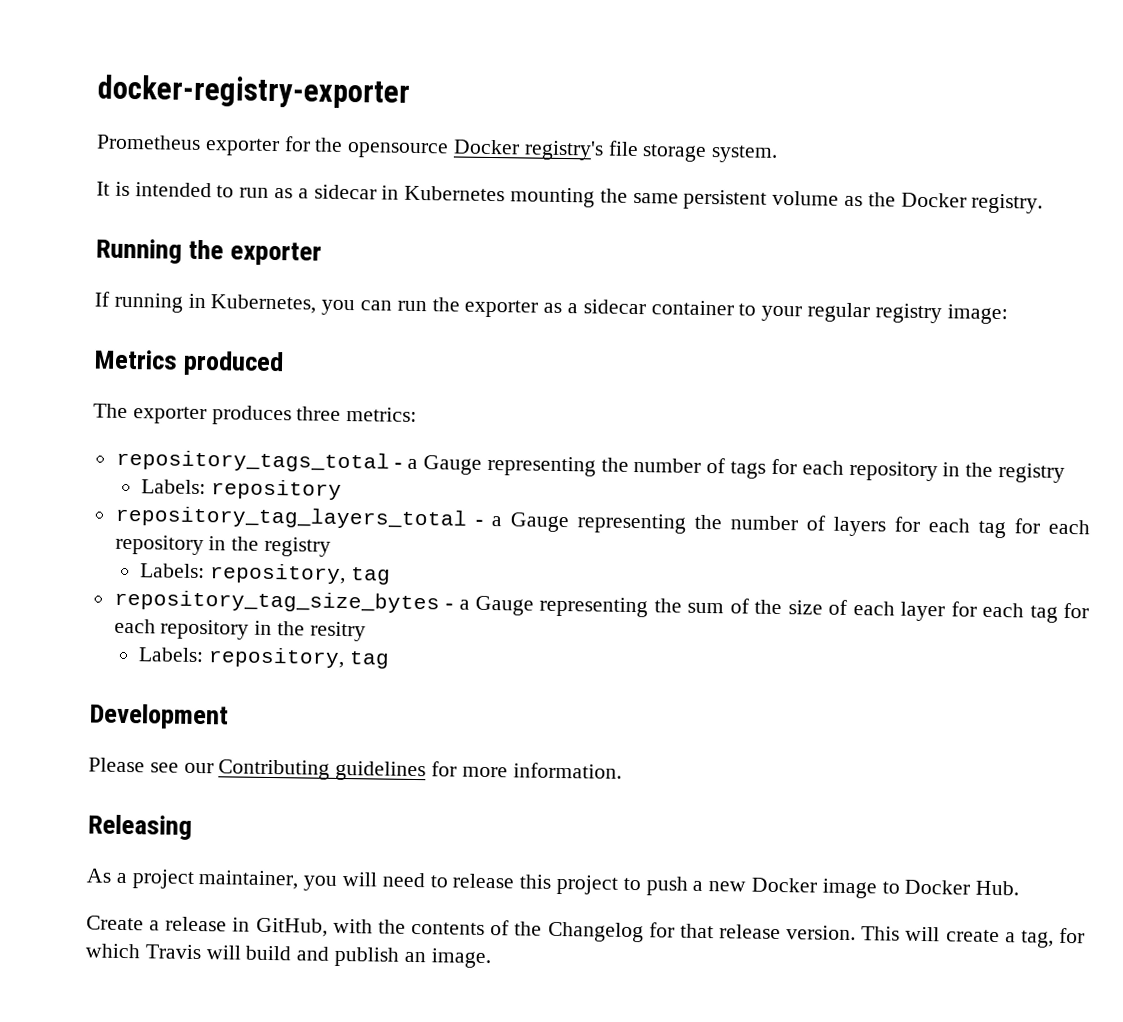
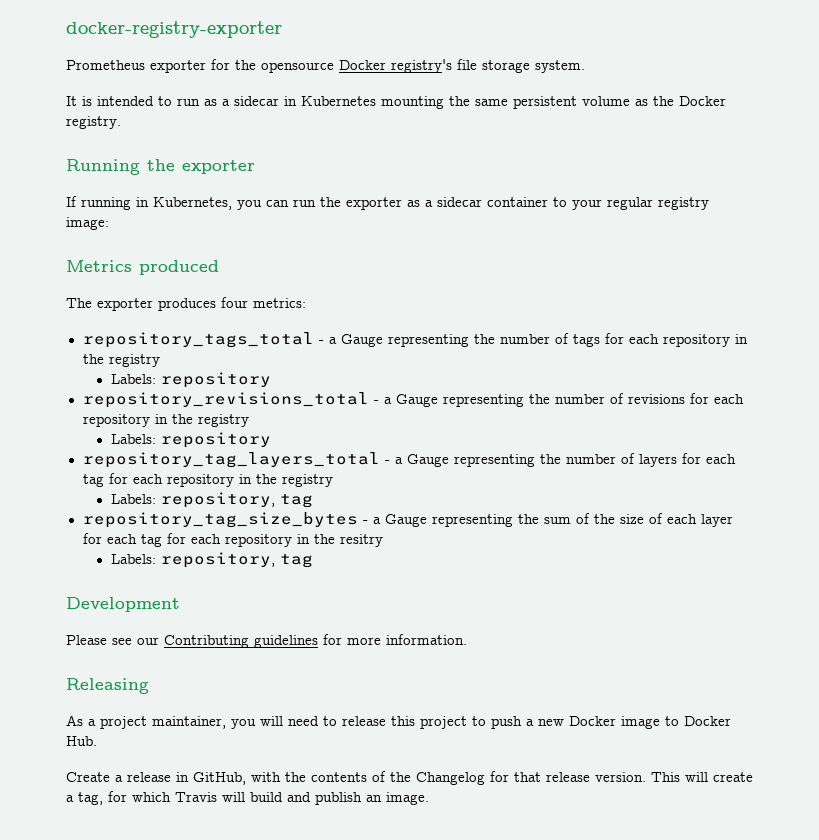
[296,406,342,421] three -> [221,297,248,308] four
(342, 489) none -> [82,392,744,408] [82,414,249,427] [110,432,271,448] // repository_revisions_total - a Gauge representing the number of revisions for each repository in the registry // Labels: repository

